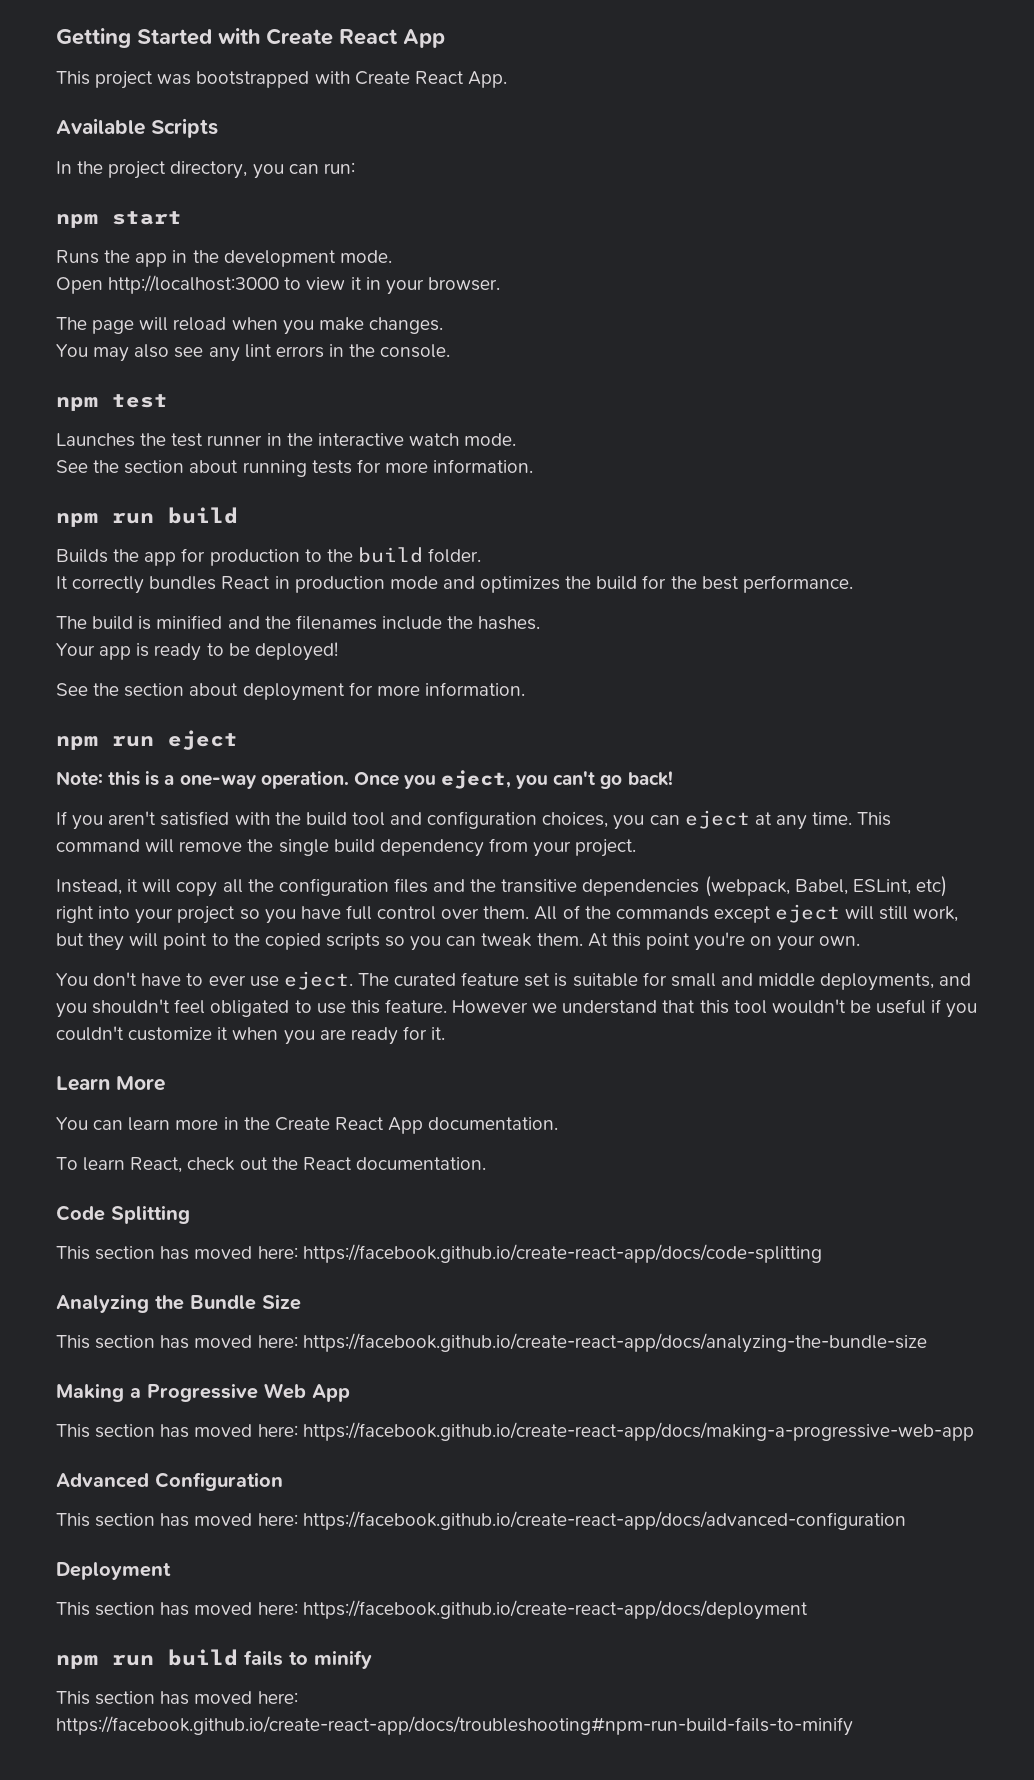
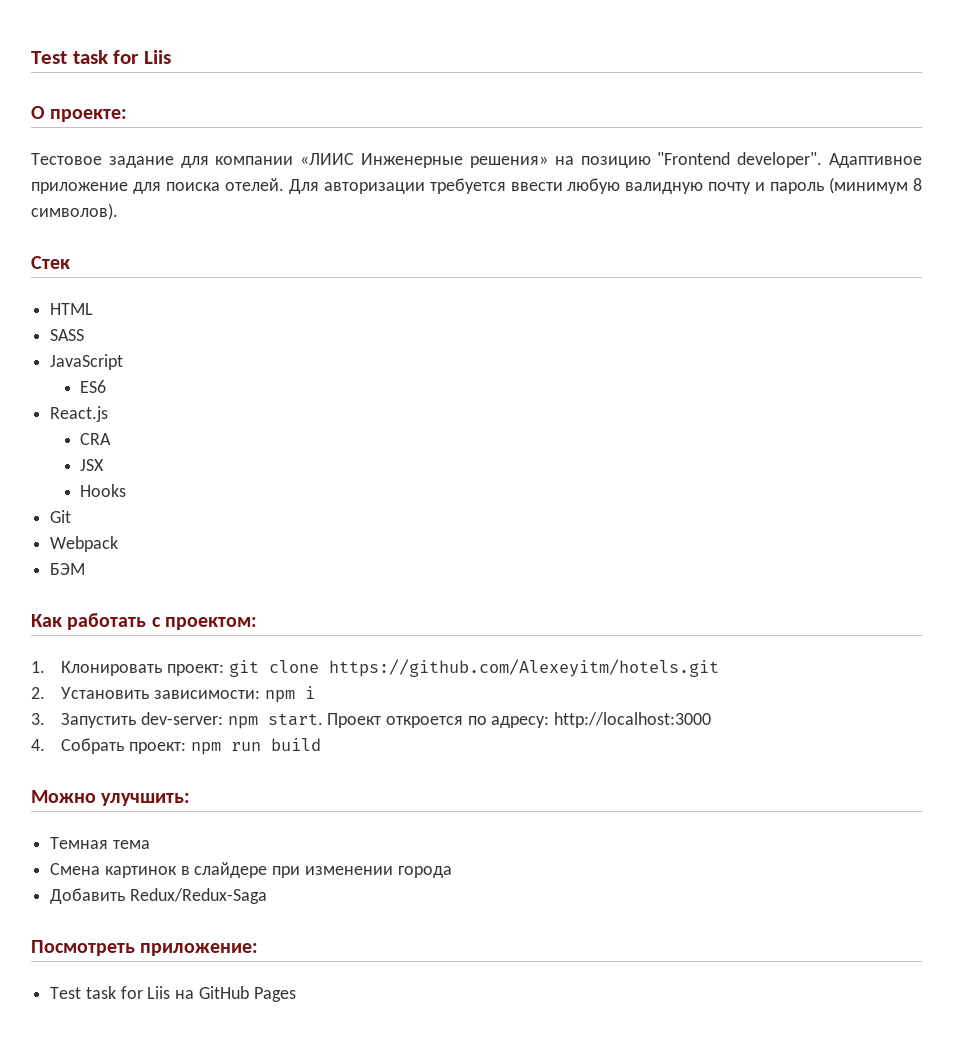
[56,28,445,48] [56,71,507,89] [56,118,218,138] [56,161,355,179] [56,211,182,228] [56,250,392,267] [56,275,500,295] [56,317,443,335] [56,344,451,362] [56,394,168,411] [56,433,517,447] [56,459,534,477] [56,507,238,527] [56,547,482,566] [56,575,853,594] [56,615,541,630] [56,642,338,661] [56,682,525,701] [56,730,238,750] [56,770,673,789] [56,810,892,830] [56,838,637,857] [56,876,947,897] [56,904,959,924] [56,932,861,951] [56,971,972,991] [56,999,978,1018] [56,1026,446,1045] [56,1076,165,1091] [56,1117,559,1134] [56,1157,486,1173] [56,1205,190,1224] [56,1244,822,1263] [56,1294,301,1313] [56,1333,927,1353] [56,1383,350,1402] [56,1422,974,1441] [56,1472,283,1491] [56,1511,906,1530] [56,1562,171,1580] [56,1600,808,1620] [56,1649,372,1669] [56,1691,298,1705] [56,1716,853,1736] Getting Started with Create React App // This project was bootstrapped with Create React App. // Available Scripts // In the project directory, you can run: // npm start // Runs the app in the development mode. // Open http://localhost:3000 to view it in your browser. // The page will reload when you make changes. // You may also see any lint errors in the console. // npm test // Launches the test runner in the interactive watch mode. // See the section about running tests for more information. // npm run build // Builds the app for production to the build folder. // It correctly bundles React in production mode and optimizes the build for the best performance. // The build is minified and the filenames include the hashes. // Your app is ready to be deployed! // See the section about deployment for more information. // npm run eject // Note: this is a one-way operation. Once you eject, you can't go back! // If you aren't satisfied with the build tool and configuration choices, you can eject at any time. This command will remove the single build dependency from your project. // Instead, it will copy all the configuration files and the transitive dependencies (webpack, Babel, ESLint, etc) right into your project so you have full control over them. All of the commands except eject will still work, but they will point to the copied scripts so you can tweak them. At this point you're on your own. // You don't have to ever use eject. The curated feature set is suitable for small and middle deployments, and you shouldn't feel obligated to use this feature. However we understand that this tool wouldn't be useful if you couldn't customize it when you are ready for it. // Learn More // You can learn more in the Create React App documentation. // To learn React, check out the React documentation. // Code Splitting // This section has moved here: https://facebook.github.io/create-react-app/docs/code-splitting // Analyzing the Bundle Size // This section has moved here: https://facebook.github.io/create-react-app/docs/analyzing-the-bundle-size // Making a Progressive Web App // This section has moved here: https://facebook.github.io/create-react-app/docs/making-a-progressive-web-app // Advanced Configuration // This section has moved here: https://facebook.github.io/create-react-app/docs/advanced-configuration // Deployment // This section has moved here: https://facebook.github.io/create-react-app/docs/deployment // npm run build fails to minify // This section has moved here: https://facebook.github.io/create-react-app/docs/troubleshooting#npm-run-build-fails-to-minify -> [31,50,171,64] [31,106,128,122] [31,152,923,168] [31,177,923,194] [31,203,118,220] [31,256,70,269] [50,303,94,315] [50,329,85,341] [50,354,124,370] [80,380,107,393] [50,406,109,422] [80,433,112,445] [80,459,105,471] [80,484,127,497] [50,510,72,523] [50,536,119,552] [50,563,86,575] [31,613,257,630] [31,659,719,677] [31,686,315,703] [31,712,712,729] [31,738,321,755] [31,790,191,806] [50,837,150,849] [50,862,452,878] [50,888,267,904] [31,940,259,956] [50,986,296,1002] Test task for Liis // О проекте: // Тестовое задание для компании «ЛИИС Инженерные решения» на позицию "Frontend developer". Адаптивное приложение для поиска отелей. Для авторизации требуется ввести любую валидную почту и пароль (минимум 8 символов). // Стек // HTML // SASS // JavaScript // ES6 // React.js // CRA // JSX // Hooks // Git // Webpack // БЭМ // Как работать с проектом: // 1. Клонировать проект: git clone https://github.com/Alexeyitm/hotels.git // 2. Установить зависимости: npm i // 3. Запустить dev-server: npm start. Проект откроется по адресу: http://localhost:3000 // 4. Собрать проект: npm run build // Можно улучшить: // Темная тема // Смена картинок в слайдере при изменении города // Добавить Redux/Redux-Saga // Посмотреть приложение: // Test task for Liis на GitHub Pages

